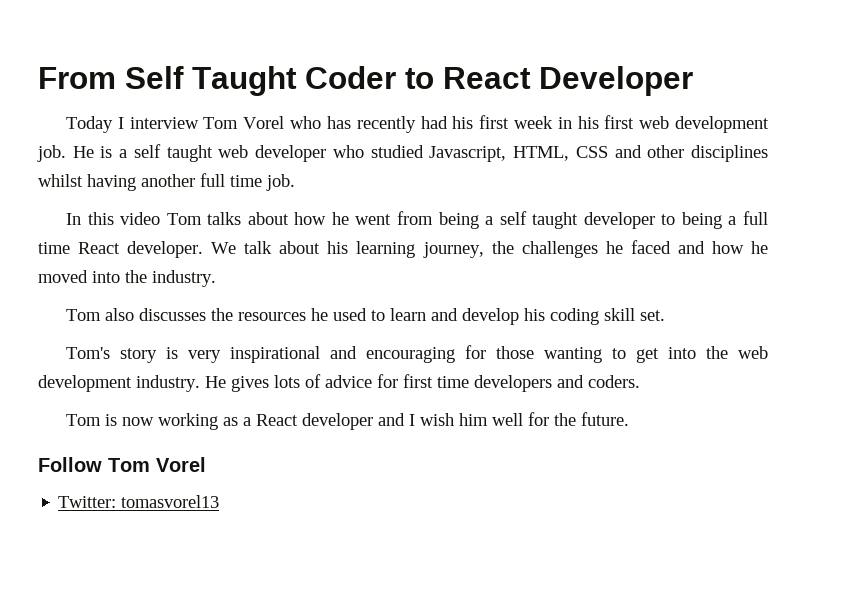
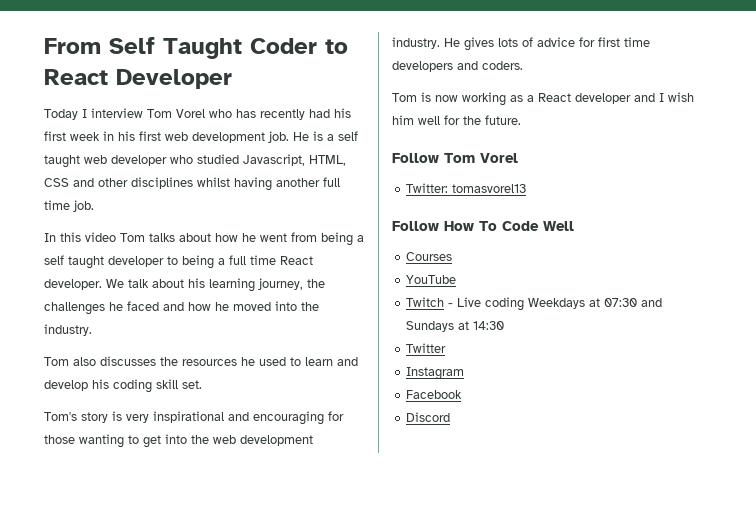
(220, 501) none -> [392,221,574,231] [406,252,453,261] [406,275,457,284] [406,297,663,311] [406,321,505,332] [406,343,447,353] [406,367,465,380] [406,390,463,399] [406,412,451,422] // Follow How To Code Well // Courses // YouTube // Twitch - Live coding Weekdays at 07:30 and Sundays at 14:30 // Twitter // Instagram // Facebook // Discord

